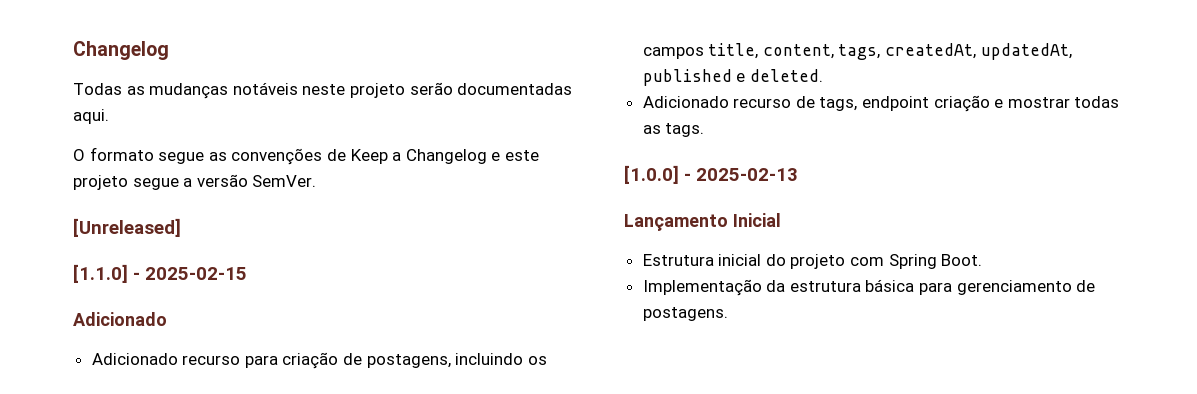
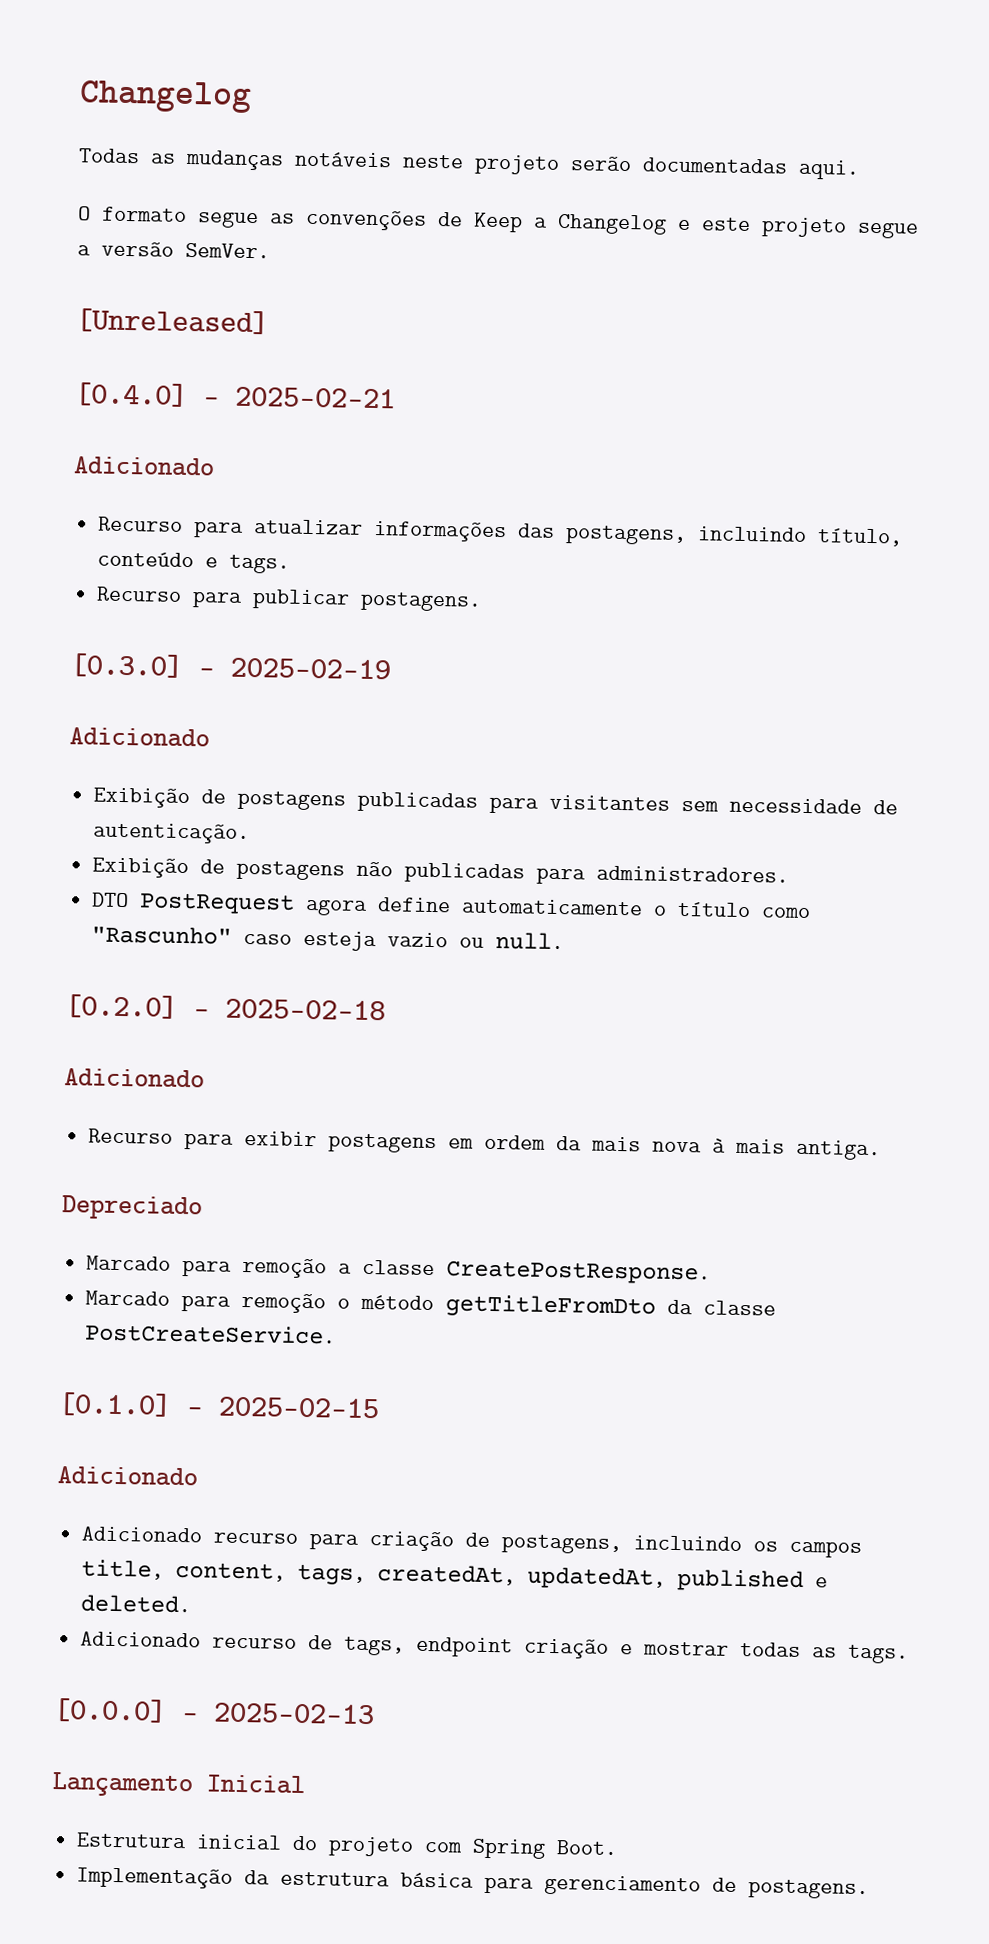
[73,264,128,283] [1.1.0] -> [75,382,396,409] [73,456,215,477] [98,516,904,547] [97,551,291,574] [96,586,483,612] [70,653,391,680] [69,727,210,748] [93,787,899,815] [93,822,251,845] [92,857,790,885] [91,892,812,919] [91,925,565,952] [65,994,386,1021] [64,1068,205,1089] [88,1128,882,1161] [61,1195,203,1221] [86,1255,712,1285] [85,1290,777,1319] [85,1323,337,1345] [58,1392,172,1417] [0.4.0] - 2025-02-21 // Adicionado // Recurso para atualizar informações das postagens, incluindo título, conteúdo e tags. // Recurso para publicar postagens. // [0.3.0] - 2025-02-19 // Adicionado // Exibição de postagens publicadas para visitantes sem necessidade de autenticação. // Exibição de postagens não publicadas para administradores. // DTO PostRequest agora define automaticamente o título como "Rascunho" caso esteja vazio ou null. // [0.2.0] - 2025-02-18 // Adicionado // Recurso para exibir postagens em ordem da mais nova à mais antiga. // Depreciado // Marcado para remoção a classe CreatePostResponse. // Marcado para remoção o método getTitleFromDto da classe PostCreateService. // [0.1.0]
[624,165,679,184] [1.0.0] -> [53,1698,167,1723] [0.0.0]

